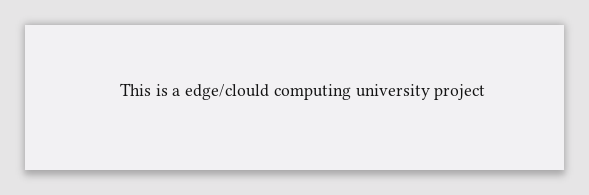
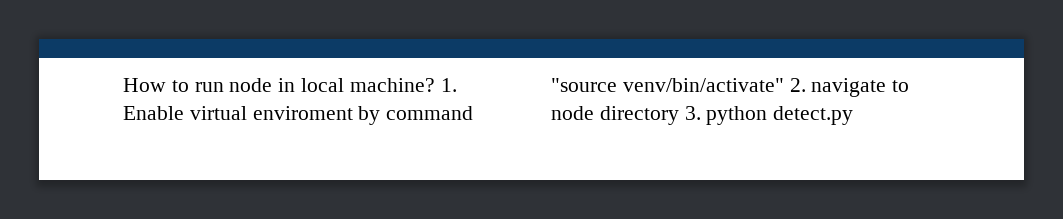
[120,83,486,100] This is a edge/clould computing university project -> [123,78,457,92] [123,106,474,125] [551,78,910,97] [551,106,854,125] How to run node in local machine? 1. Enable virtual enviroment by command "source venv/bin/activate" 2. navigate to node directory 3. python detect.py

